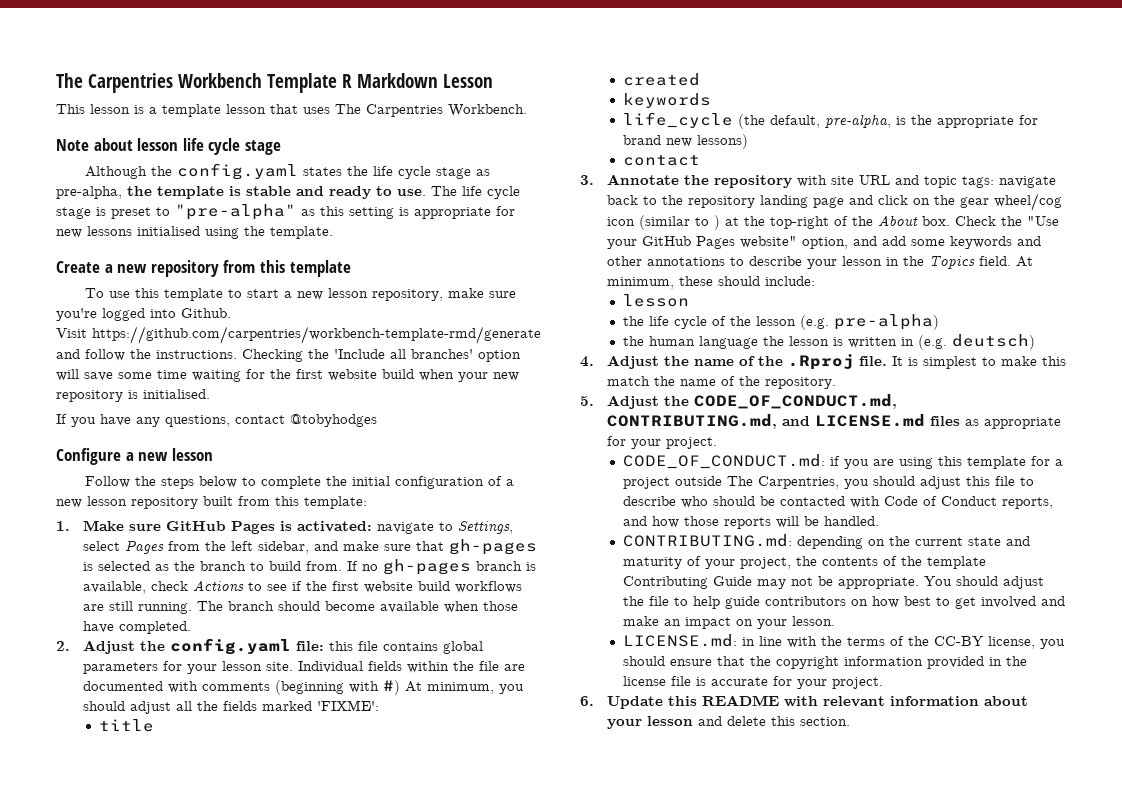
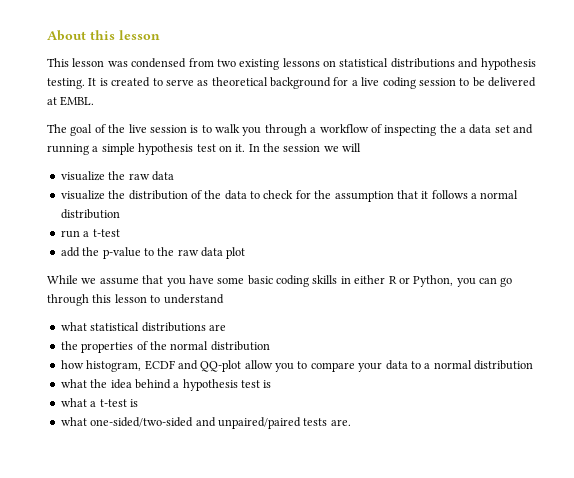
[56,73,493,93] [56,104,527,117] [56,138,281,155] [85,163,491,180] [56,186,520,199] [56,204,515,220] [56,226,333,239] [56,260,351,277] [85,288,517,301] [56,308,231,321] [56,326,541,344] [56,349,521,362] [56,369,519,382] [56,389,210,402] [56,414,377,427] [56,448,213,465] [85,476,515,489] [56,496,367,509] [56,520,513,534] [82,539,537,555] [82,559,536,575] [82,580,522,594] [82,601,518,614] [82,621,191,634] [56,638,483,655] [82,661,525,674] [82,680,524,695] [82,700,379,714] [99,719,155,732] [623,73,701,86] [623,93,712,108] [623,112,1039,129] [623,134,749,149] [623,155,701,166] [580,174,1056,188] [606,193,1062,211] [606,215,1059,230] [606,236,1041,249] [606,256,1033,269] [606,276,815,289] [623,294,690,307] [623,314,940,330] [623,334,1036,350] [580,354,1066,370] [606,376,836,389] [580,394,897,409] [606,414,1061,429] [606,436,717,449] [623,454,1064,469] [623,476,1035,489] [623,496,1054,509] [623,516,880,529] [623,534,1031,549] [623,556,987,569] [623,576,1045,589] [623,596,1066,609] [623,616,836,629] [623,634,1066,649] [623,656,1028,669] [623,676,884,689] [580,695,1028,709] [606,716,850,729] The Carpentries Workbench Template R Markdown Lesson // This lesson is a template lesson that uses The Carpentries Workbench. // Note about lesson life cycle stage // Although the config.yaml states the life cycle stage as pre-alpha, the template is stable and ready to use. The life cycle stage is preset to "pre-alpha" as this setting is appropriate for new lessons initialised using the template. // Create a new repository from this template // To use this template to start a new lesson repository, make sure you're logged into Github. // Visit https://github.com/carpentries/workbench-template-rmd/generate and follow the instructions. Checking the 'Include all branches' option will save some time waiting for the first website build when your new repository is initialised. // If you have any questions, contact @tobyhodges // Configure a new lesson // Follow the steps below to complete the initial configuration of a new lesson repository built from this template: // 1. Make sure GitHub Pages is activated: navigate to Settings, select Pages from the left sidebar, and make sure that gh-pages is selected as the branch to build from. If no gh-pages branch is available, check Actions to see if the first website build workflows are still running. The branch should become available when those have completed. // 2. Adjust the config.yaml file: this file contains global parameters for your lesson site. Individual fields within the file are documented with comments (beginning with #) At minimum, you should adjust all the fields marked 'FIXME': // title // created // keywords // life_cycle (the default, pre-alpha, is the appropriate for brand new lessons) // contact // 3. Annotate the repository with site URL and topic tags: navigate back to the repository landing page and click on the gear wheel/cog icon (similar to ) at the top-right of the About box. Check the "Use your GitHub Pages website" option, and add some keywords and other annotations to describe your lesson in the Topics field. At minimum, these should include: // lesson // the life cycle of the lesson (e.g. pre-alpha) // the human language the lesson is written in (e.g. deutsch) // 4. Adjust the name of the .Rproj file. It is simplest to make this match the name of the repository. // 5. Adjust the CODE_OF_CONDUCT.md, CONTRIBUTING.md, and LICENSE.md files as appropriate for your project. // CODE_OF_CONDUCT.md: if you are using this template for a project outside The Carpentries, you should adjust this file to describe who should be contacted with Code of Conduct reports, and how those reports will be handled. // CONTRIBUTING.md: depending on the current state and maturity of your project, the contents of the template Contributing Guide may not be appropriate. You should adjust the file to help guide contributors on how best to get involved and make an impact on your lesson. // LICENSE.md: in line with the terms of the CC-BY license, you should ensure that the copyright information provided in the license file is accurate for your project. // 6. Update this README with relevant information about your lesson and delete this section. -> [47,30,160,41] [47,58,536,70] [47,77,536,89] [47,96,95,106] [47,124,534,136] [47,143,362,155] [60,171,174,181] [60,190,519,202] [60,209,120,219] [60,229,120,238] [60,247,246,259] [47,275,513,287] [47,294,224,306] [60,322,226,332] [60,341,270,353] [60,360,533,372] [60,379,272,391] [60,398,138,407] [60,417,351,429] About this lesson // This lesson was condensed from two existing lessons on statistical distributions and hypothesis testing. It is created to serve as theoretical background for a live coding session to be delivered at EMBL. // The goal of the live session is to walk you through a workflow of inspecting the a data set and running a simple hypothesis test on it. In the session we will // visualize the raw data // visualize the distribution of the data to check for the assumption that it follows a normal distribution // run a t-test // add the p-value to the raw data plot // While we assume that you have some basic coding skills in either R or Python, you can go through this lesson to understand // what statistical distributions are // the properties of the normal distribution // how histogram, ECDF and QQ-plot allow you to compare your data to a normal distribution // what the idea behind a hypothesis test is // what a t-test is // what one-sided/two-sided and unpaired/paired tests are.

